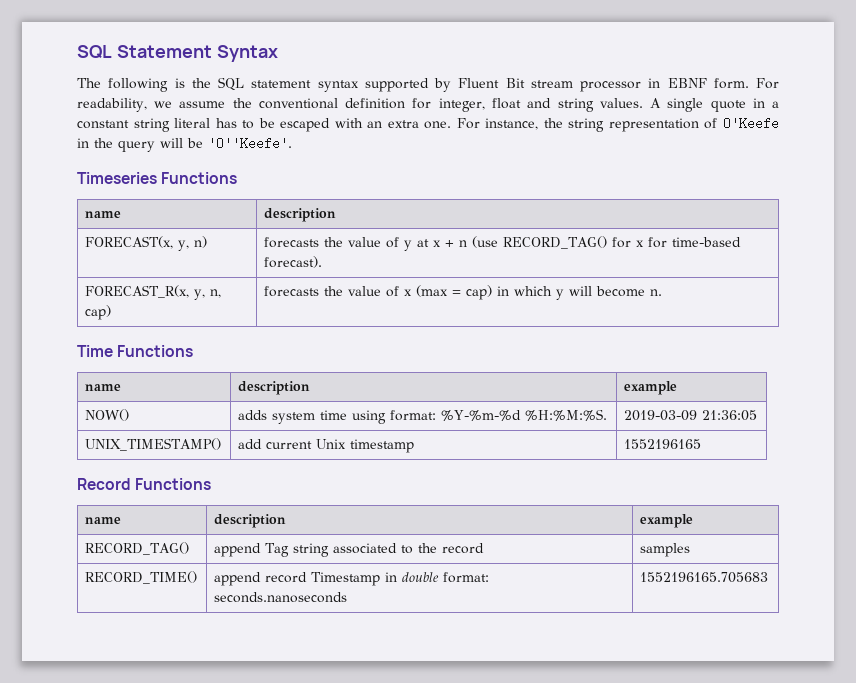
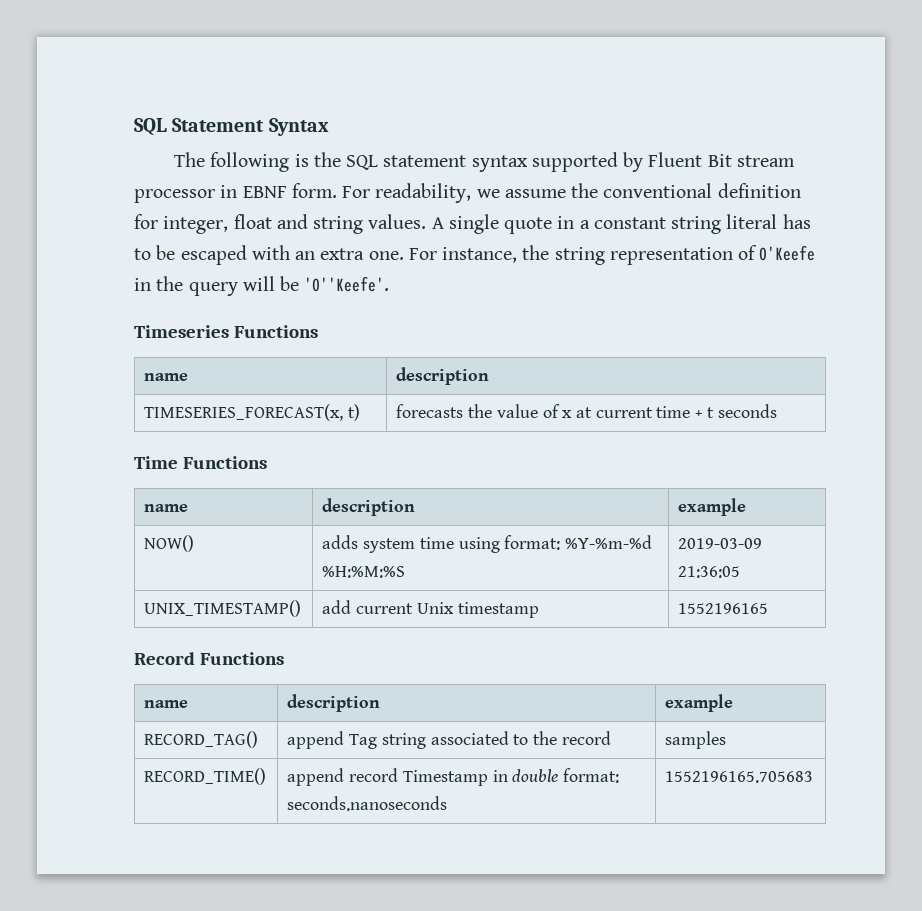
[85,236,208,251] [264,236,742,251] [264,256,323,268] [85,285,222,300] [85,305,112,320] FORECAST(x, y, n) | forecasts the value of y at x + n (use RECORD_TAG() for x for time-based forecast). // FORECAST_R(x, y, n, cap) -> [144,404,361,421] TIMESERIES_FORECAST(x, t)
[416,285,663,300] (max = cap) in which y will become n. -> [576,404,777,418] at current time + t seconds
[525,409,608,421] %H:%M:%S. -> [322,566,406,578] %H:%M:%S

